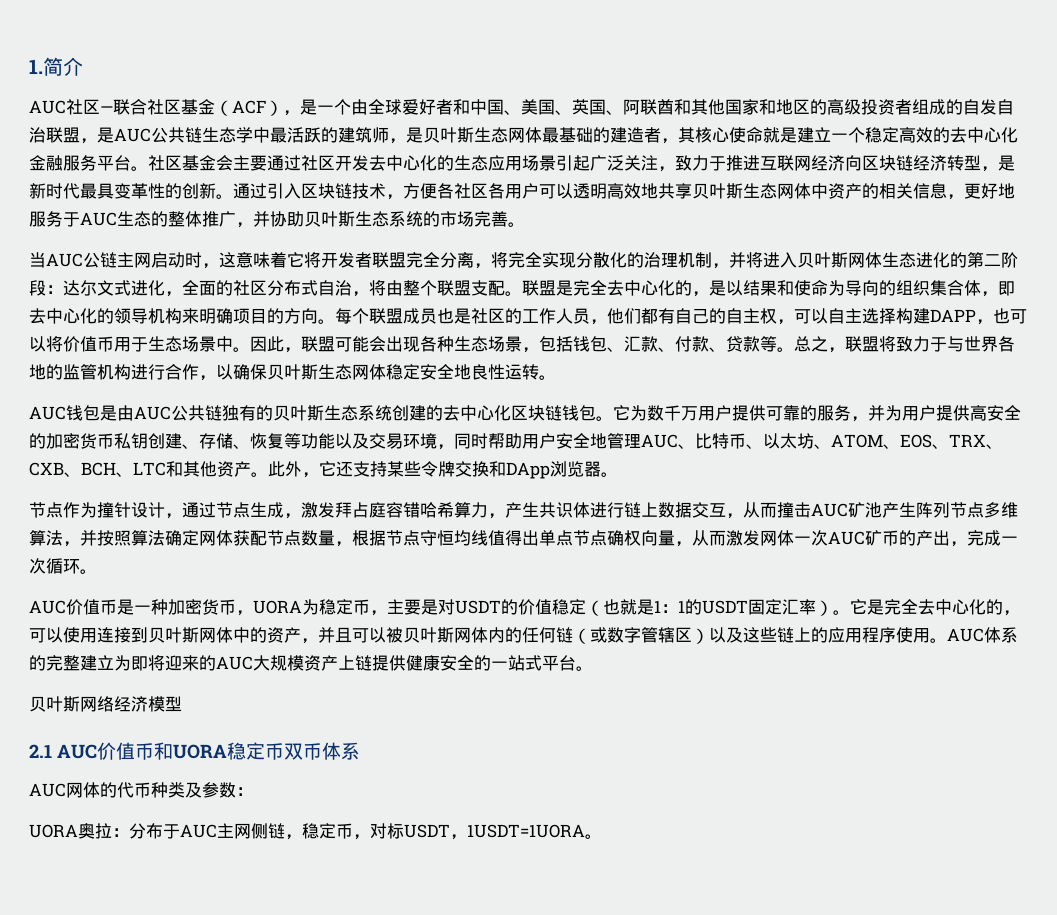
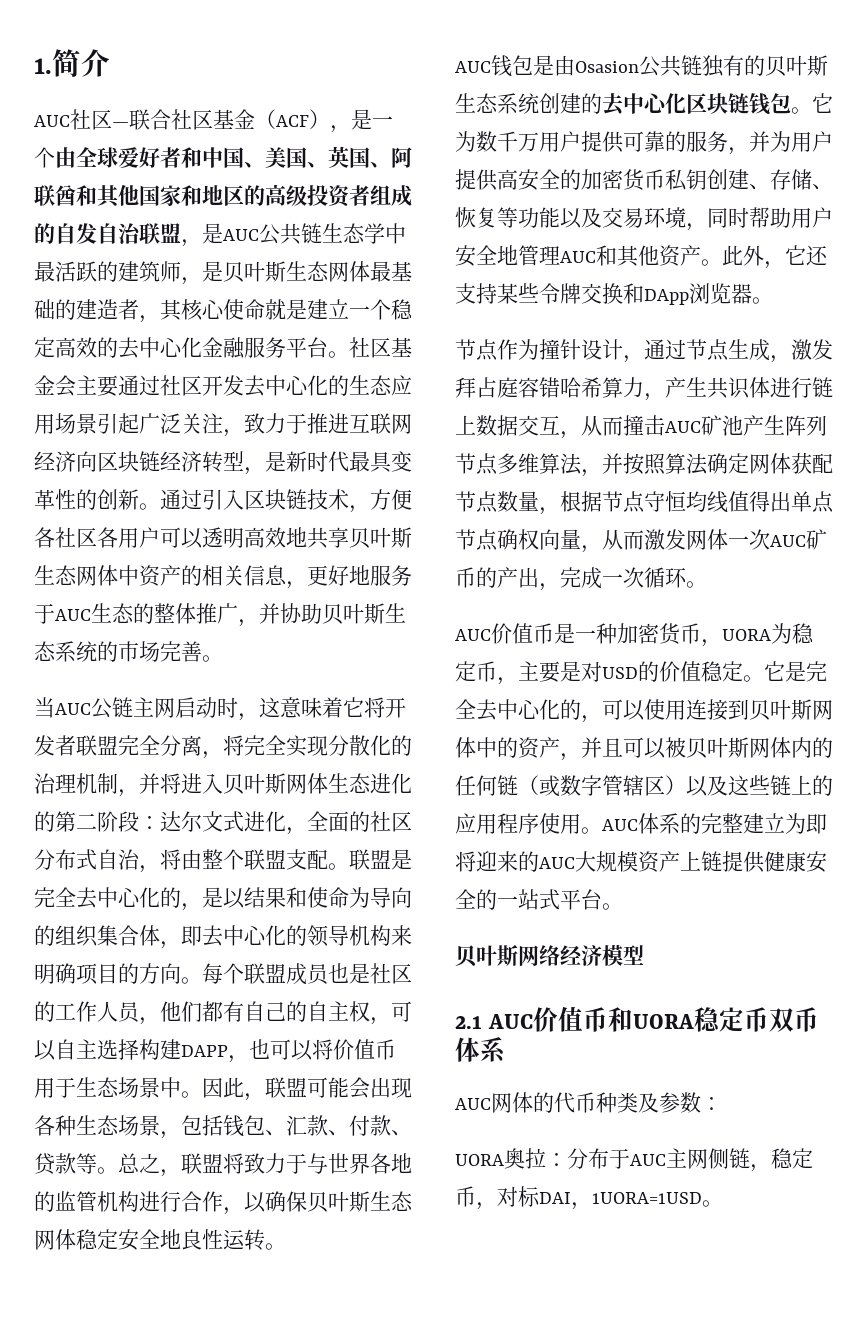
[134,406,171,420] AUC -> [575,61,639,73] Osasion
[678,433,1003,449] [29,462,166,477] 、比特币、以太坊、ATOM、EOS、TRX、CXB、BCH、LTC -> (596, 257) none
[455,600,501,614] USDT -> [602,667,638,679] USD
[586,599,833,616] （也就是1：1的USDT固定汇率） -> (743, 671) none
[404,824,585,840] USDT，1USDT=1UORA -> [539,1192,702,1210] DAI，1UORA=1USD

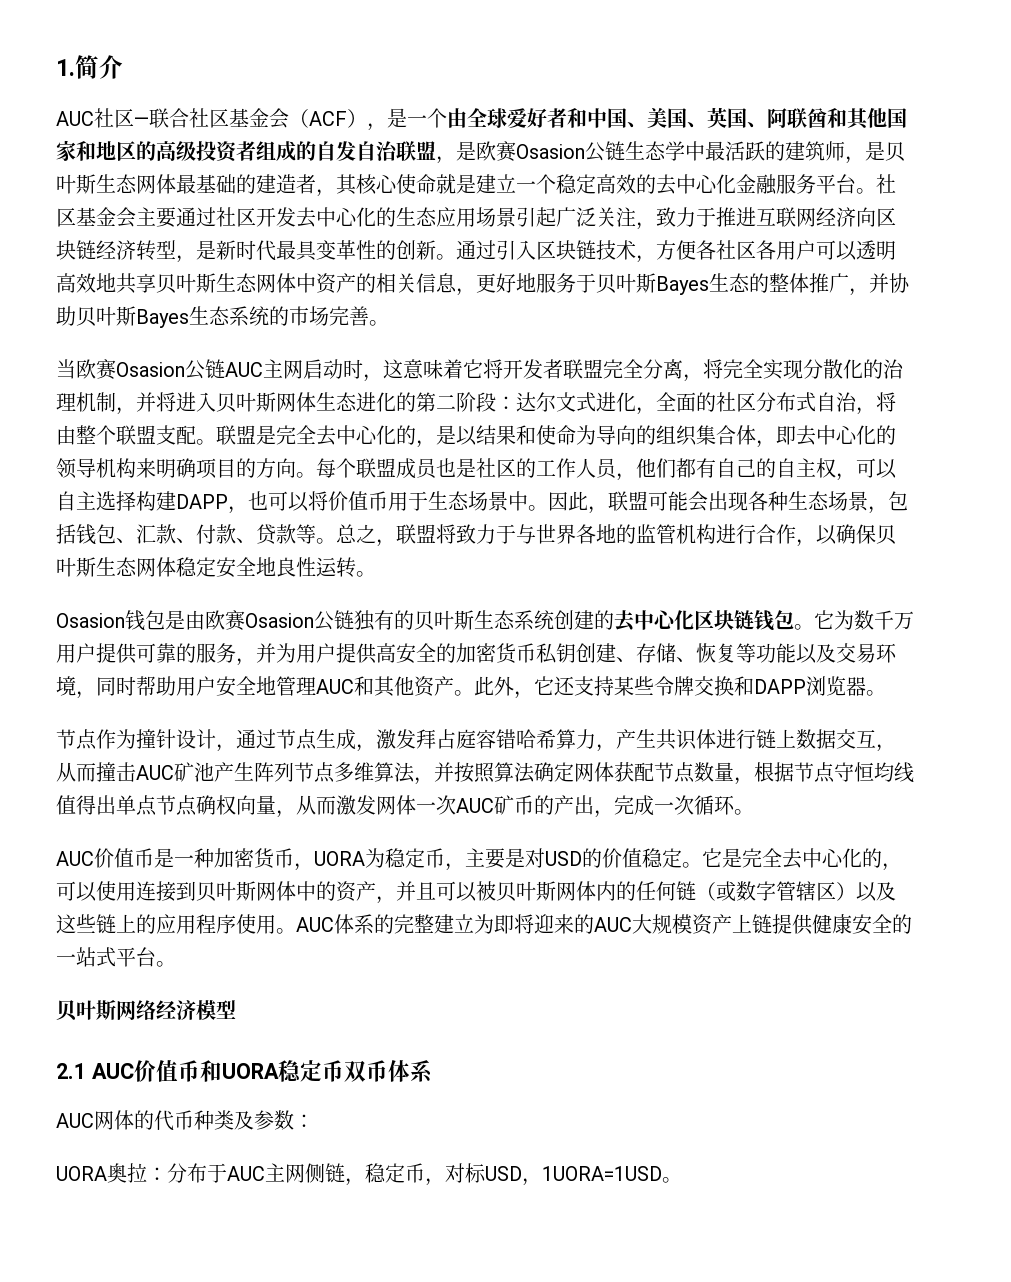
(255, 119) none -> [269,108,289,129] 会
[223,223,301,245] AUC公共 -> [476,141,605,162] 欧赛Osasion公
[55,609,91,621] AUC -> [596,273,709,295] 贝叶斯Bayes
(385, 613) none -> [136,309,189,328] Bayes
[55,697,133,719] AUC公链 -> [76,359,263,380] 欧赛Osasion公链AUC
[455,61,491,73] AUC -> [56,613,125,628] Osasion
[575,55,681,77] Osasion公共 -> [205,610,334,631] 欧赛Osasion公
[644,289,689,305] DApp -> [754,679,806,694] DAPP
[539,1192,571,1204] DAI -> [485,1166,522,1181] USD

